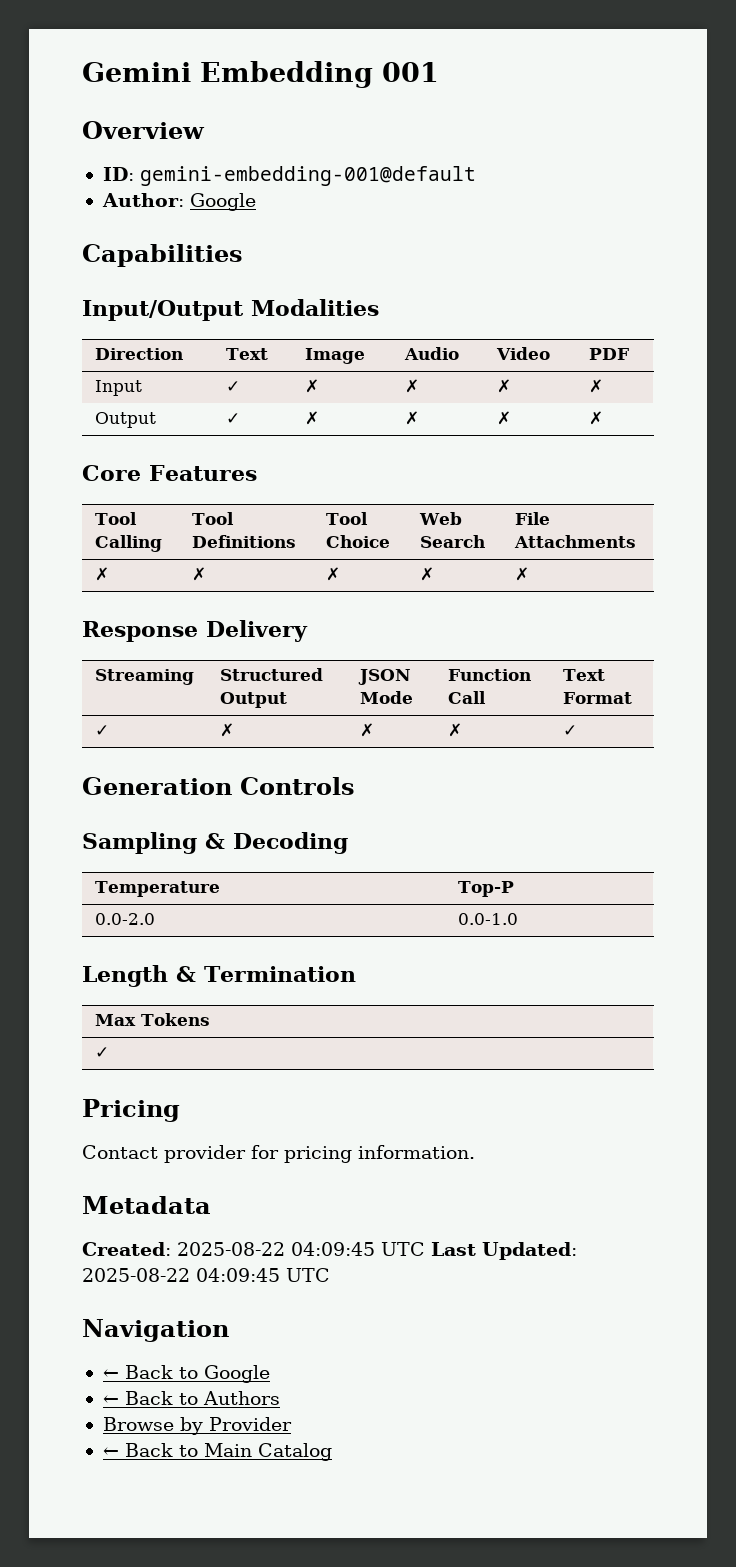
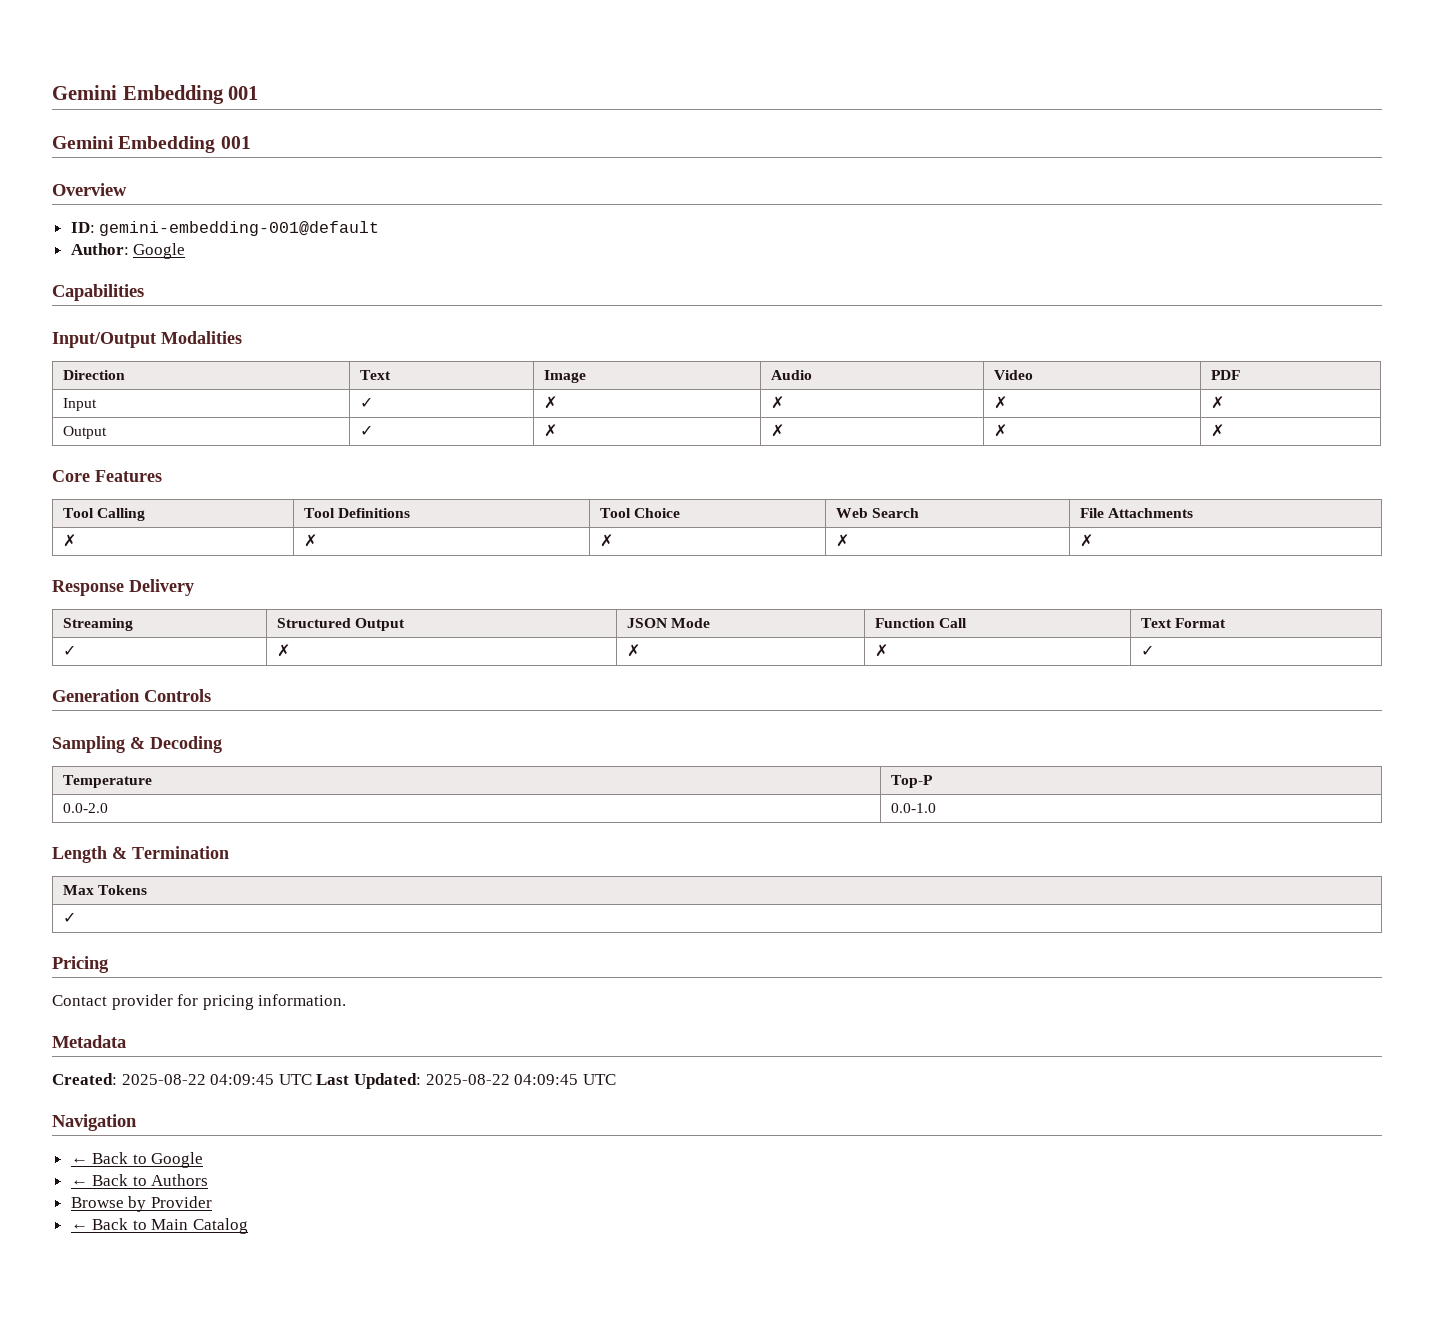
[82,61,439,88] Gemini Embedding 001 -> [52,85,259,104] [52,136,251,153] Gemini Embedding 001 // Gemini Embedding 001

